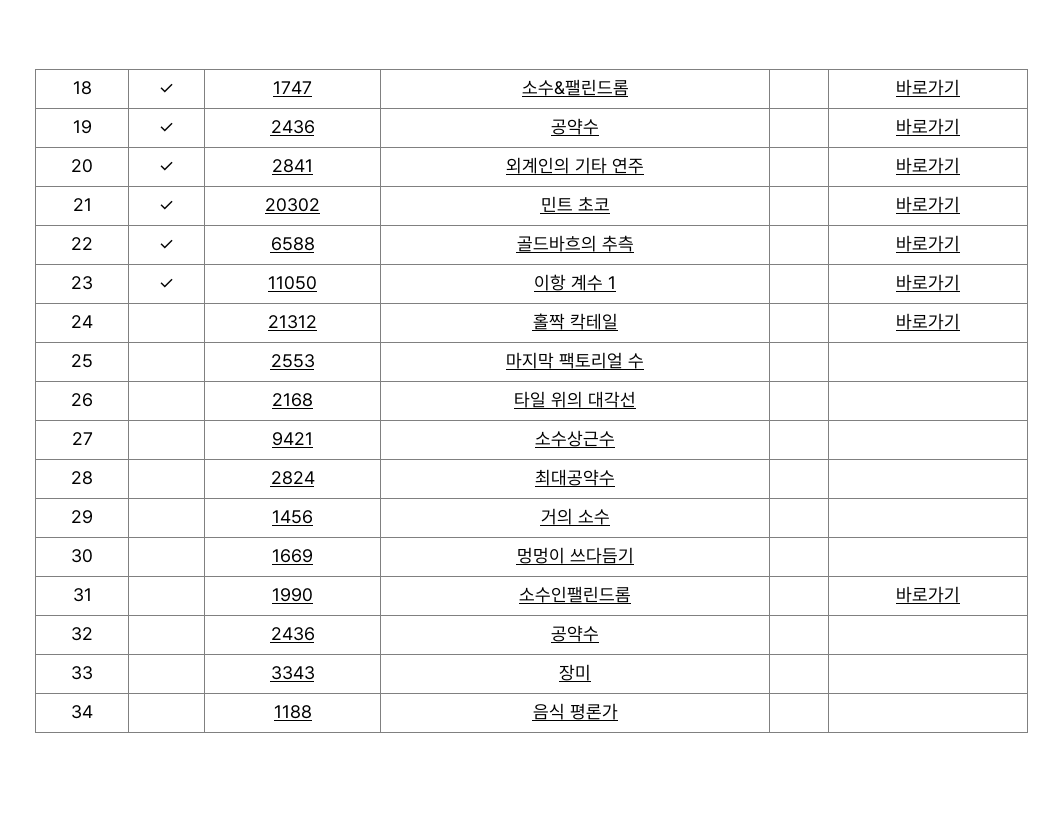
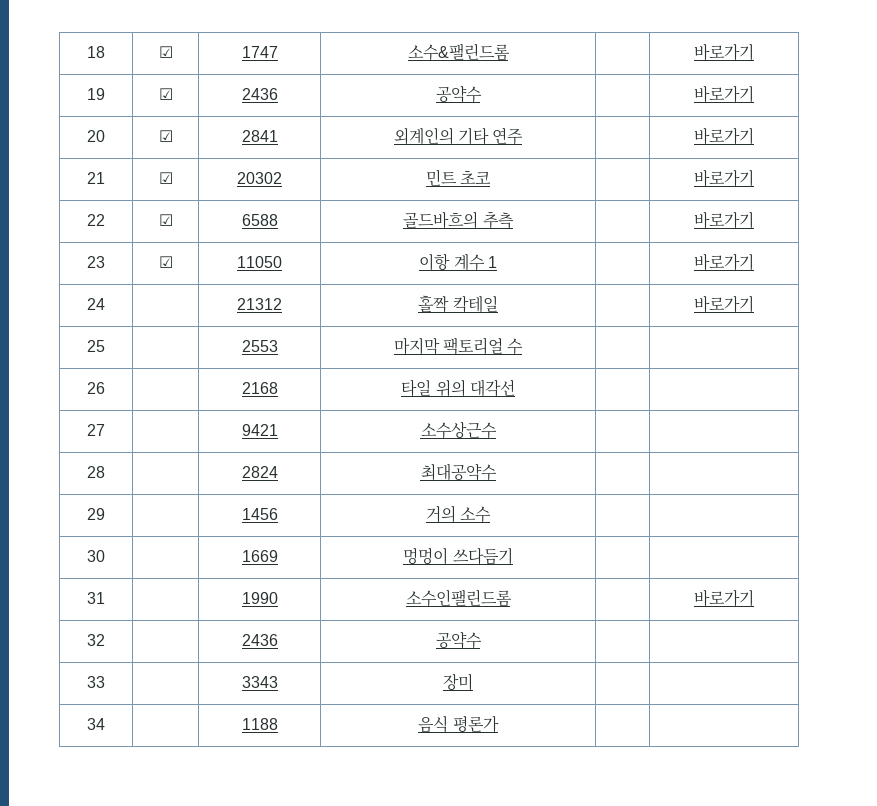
[159,83,174,94] ✓ -> [158,46,173,58] ☑
[159,122,174,133] ✓ -> [158,88,173,100] ☑
[159,161,174,172] ✓ -> [158,130,173,142] ☑
[159,200,174,211] ✓ -> [158,172,173,184] ☑
[159,239,174,250] ✓ -> [158,214,173,226] ☑
[159,278,174,289] ✓ -> [158,256,173,268] ☑

